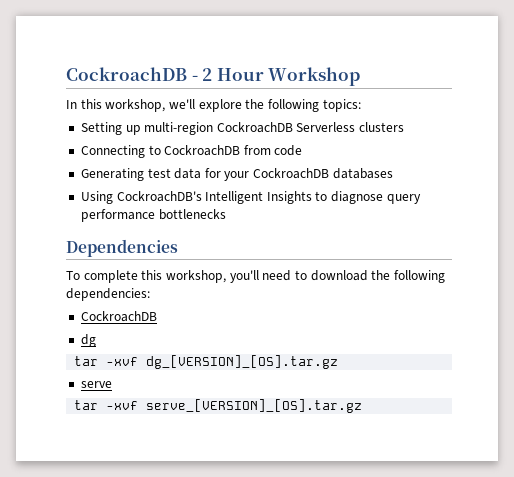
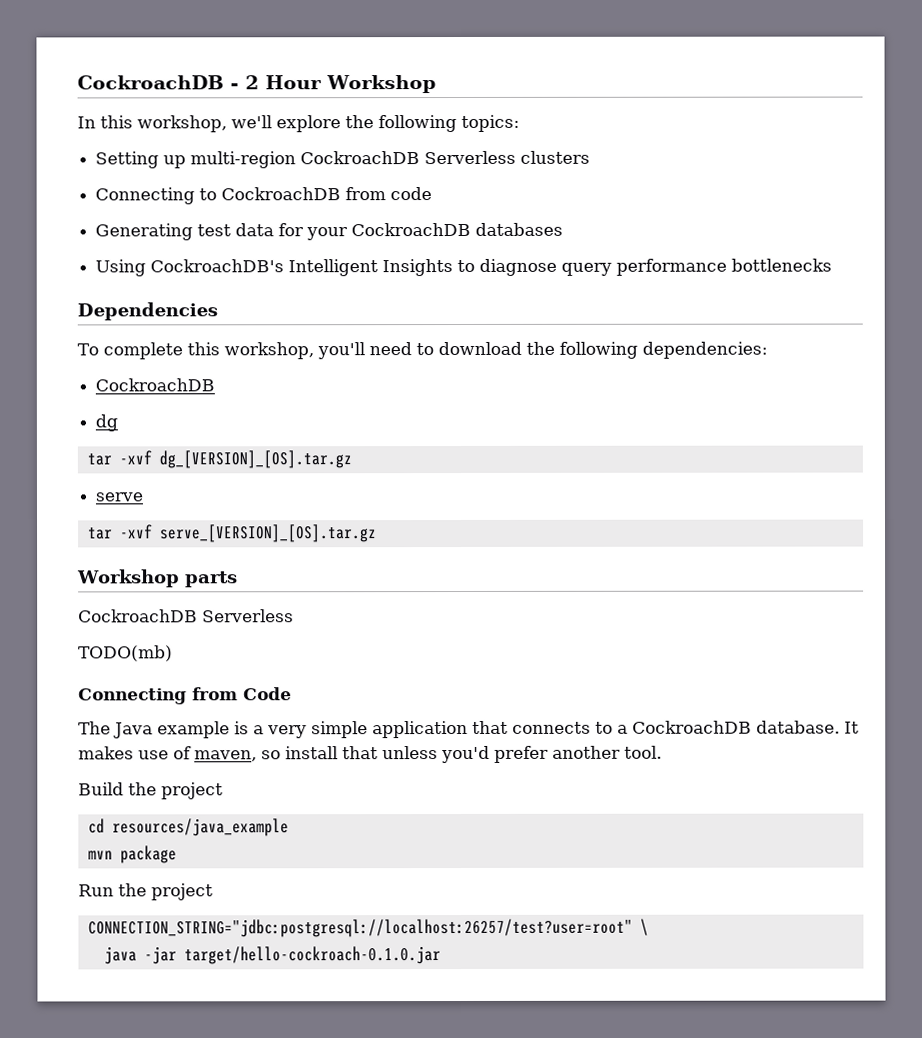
(363, 406) none -> [77,569,238,588] [78,609,294,623] [78,645,173,662] [78,687,292,705] [78,720,859,739] [78,745,662,764] [78,782,223,800] [87,818,289,837] [87,845,177,864] [78,883,213,901] [87,918,649,938] [103,946,441,965] // Workshop parts // CockroachDB Serverless // TODO(mb) // Connecting from Code // The Java example is a very simple application that connects to a CockroachDB database. It makes use of maven, so install that unless you'd prefer another tool. // Build the project // cd resources/java_example // mvn package // Run the project // CONNECTION_STRING="jdbc:postgresql://localhost:26257/test?user=root" \ // java -jar target/hello-cockroach-0.1.0.jar

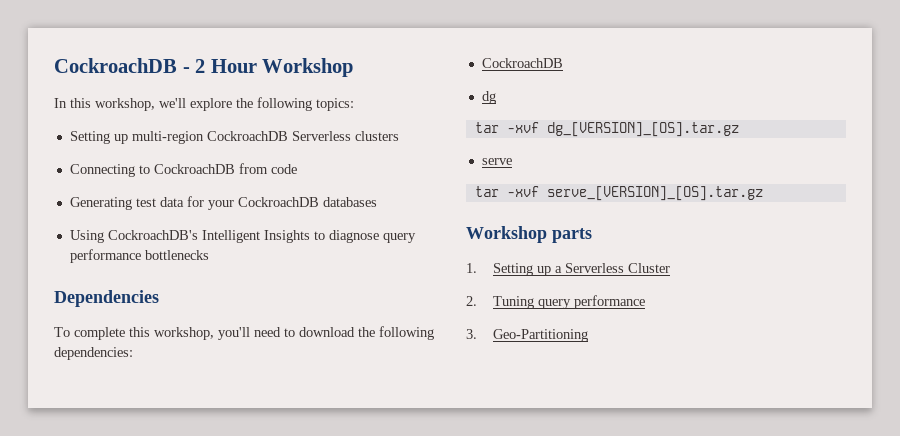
[78,609,294,623] [78,645,173,662] [78,687,292,705] [78,720,859,739] [78,745,662,764] [78,782,223,800] [87,818,289,837] [87,845,177,864] [78,883,213,901] [87,918,649,938] [103,946,441,965] CockroachDB Serverless // TODO(mb) // Connecting from Code // The Java example is a very simple application that connects to a CockroachDB database. It makes use of maven, so install that unless you'd prefer another tool. // Build the project // cd resources/java_example // mvn package // Run the project // CONNECTION_STRING="jdbc:postgresql://localhost:26257/test?user=root" \ // java -jar target/hello-cockroach-0.1.0.jar -> [466,263,670,276] [466,295,645,309] [466,329,588,342] 1. Setting up a Serverless Cluster // 2. Tuning query performance // 3. Geo-Partitioning

